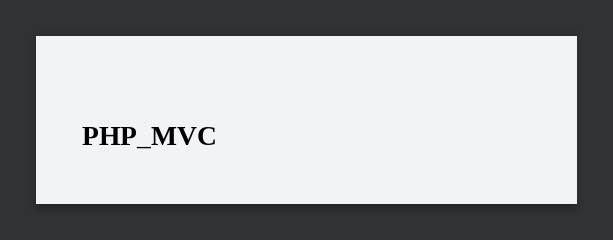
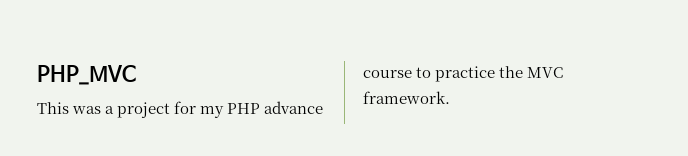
(217, 138) none -> [37,101,324,118] [363,66,564,82] [363,91,450,104] // This was a project for my PHP advance course to practice the MVC framework.

